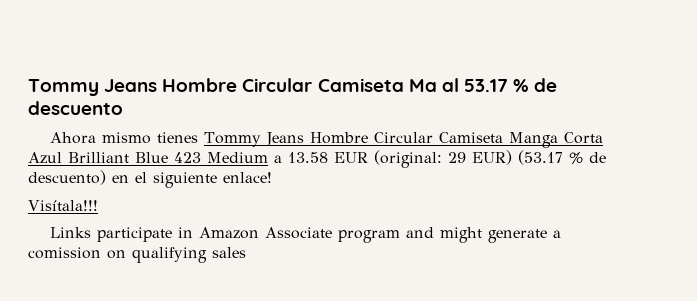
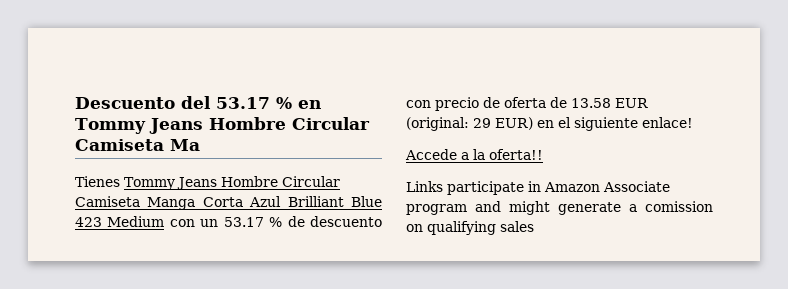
(28, 87) none -> [75,96,321,109] Descuento del 53.17 % en
[441,78,558,92] [28,101,123,115] [49,132,198,144] al 53.17 % de descuento // Ahora mismo tienes -> [75,176,120,187] // Tienes
[274,155,282,163] a -> [169,216,382,227] [406,97,567,111] con un 53.17 % de descuento con precio de oferta de
[518,150,606,165] [28,170,106,185] (53.17 % de descuento) -> (533, 123) none
[28,200,98,211] Visítala!!! -> [405,149,543,160] Accede a la oferta!!

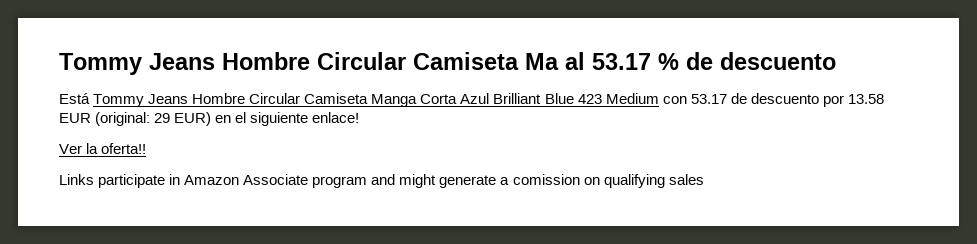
[75,96,321,109] Descuento del 53.17 % en -> (59, 64) none
[75,176,120,187] // Tienes -> [565,52,836,70] [59,93,90,104] al 53.17 % de descuento // Está
[200,216,382,227] [406,97,567,111] un 53.17 % de descuento con precio de oferta de -> [690,93,844,107] 53.17 de descuento por
[405,149,469,160] Accede a -> [59,144,82,154] Ver

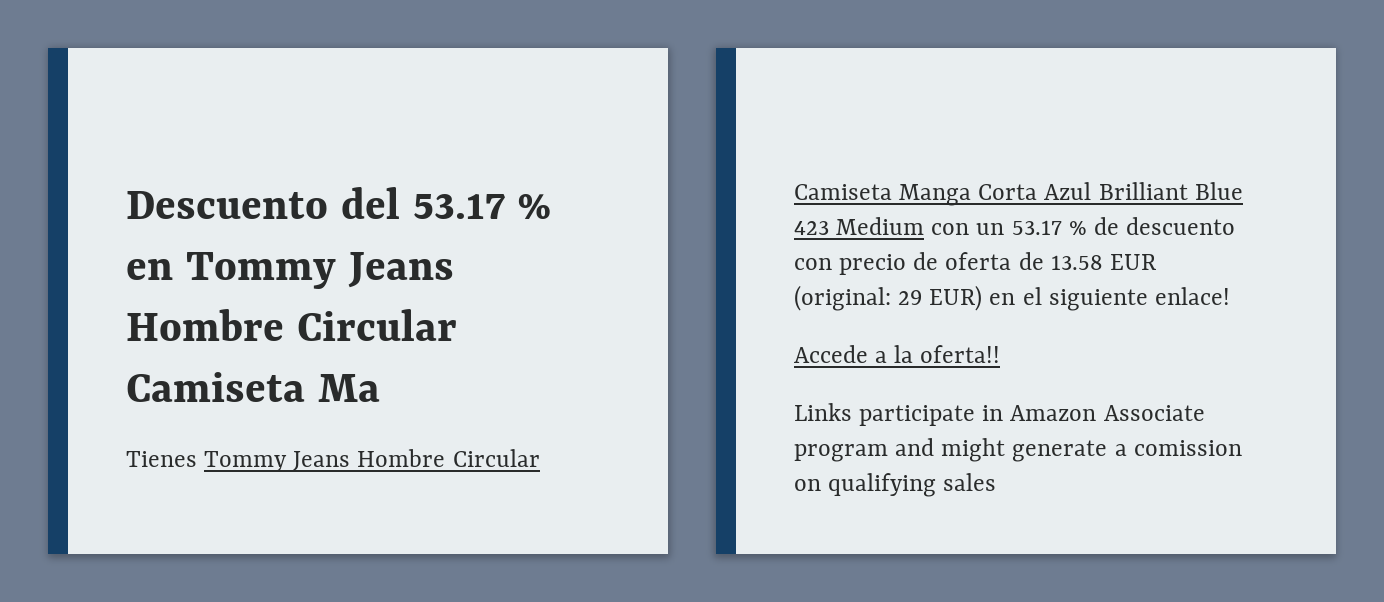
(59, 64) none -> [126,187,551,219] [126,259,173,280] Descuento del 53.17 % en
[565,52,836,70] [59,93,90,104] al 53.17 % de descuento // Está -> [126,451,197,467] // Tienes
[690,93,844,107] 53.17 de descuento por -> [976,217,1236,235] [794,252,1044,275] un 53.17 % de descuento con precio de oferta de
[59,144,82,154] Ver -> [794,345,888,363] Accede a

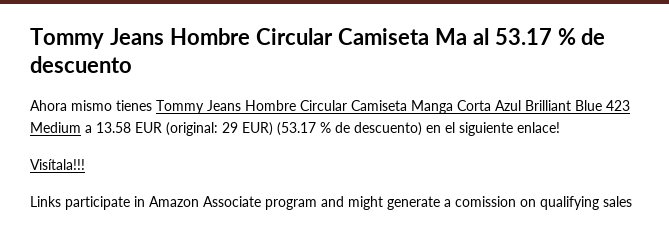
[126,187,551,219] [126,259,173,280] Descuento del 53.17 % en -> (30, 38) none
[126,451,197,467] // Tienes -> [472,28,606,45] [30,56,132,73] [30,100,152,111] al 53.17 % de descuento // Ahora mismo tienes
[931,217,1236,235] [794,252,1044,275] con un 53.17 % de descuento con precio de oferta de -> [85,125,92,133] a
(983, 298) none -> [277,122,422,136] (53.17 % de descuento)
[794,345,1001,363] Accede a la oferta!! -> [30,159,85,170] Visítala!!!

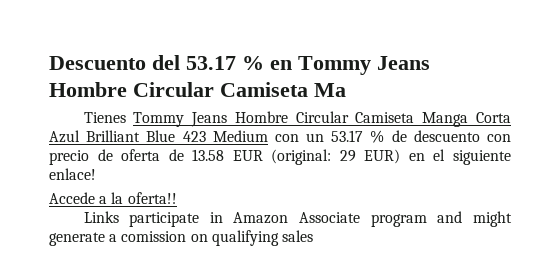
(30, 38) none -> [49,55,292,70] Descuento del 53.17 % en
[472,28,606,45] [30,56,132,73] [30,100,152,111] al 53.17 % de descuento // Ahora mismo tienes -> [83,112,126,123] // Tienes
[85,125,92,133] a -> [274,130,512,143] [49,149,184,165] con un 53.17 % de descuento con precio de oferta de
[277,122,422,136] (53.17 % de descuento) -> (401, 156) none
[30,159,85,170] Visítala!!! -> [49,192,177,204] Accede a la oferta!!

